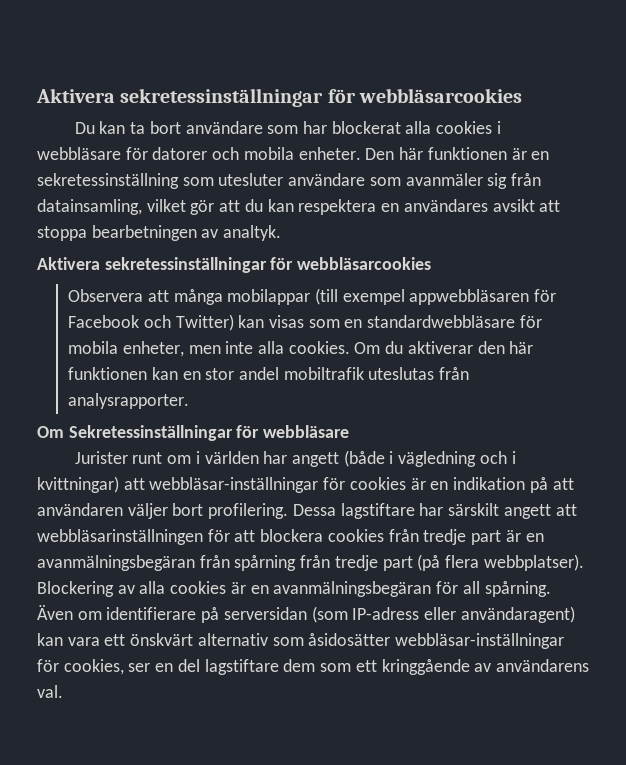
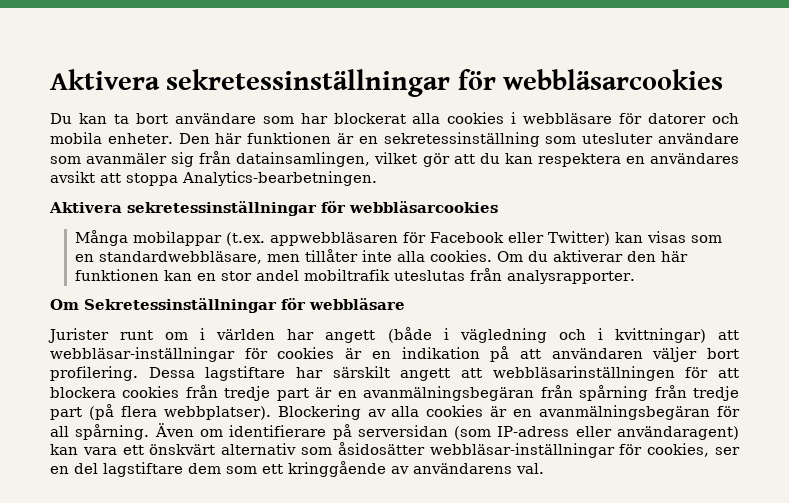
[37,199,142,215] datainsamling, -> [236,152,371,167] datainsamlingen,
[91,225,282,241] [37,257,432,273] [68,288,405,305] bearbetningen av analtyk. // Aktivera sekretessinställningar för webbläsarcookies // Observera att många mobilappar (till exempel -> [182,171,377,186] [49,201,498,216] [74,230,265,246] Analytics-bearbetningen. // Aktivera sekretessinställningar för webbläsarcookies // Många mobilappar (t.ex.
[143,315,171,328] och -> [507,232,544,243] eller
[367,315,542,328] [68,341,221,357] standardwebbläsare för mobila enheter, men -> [98,249,358,264] standardwebbläsare, men tillåter

